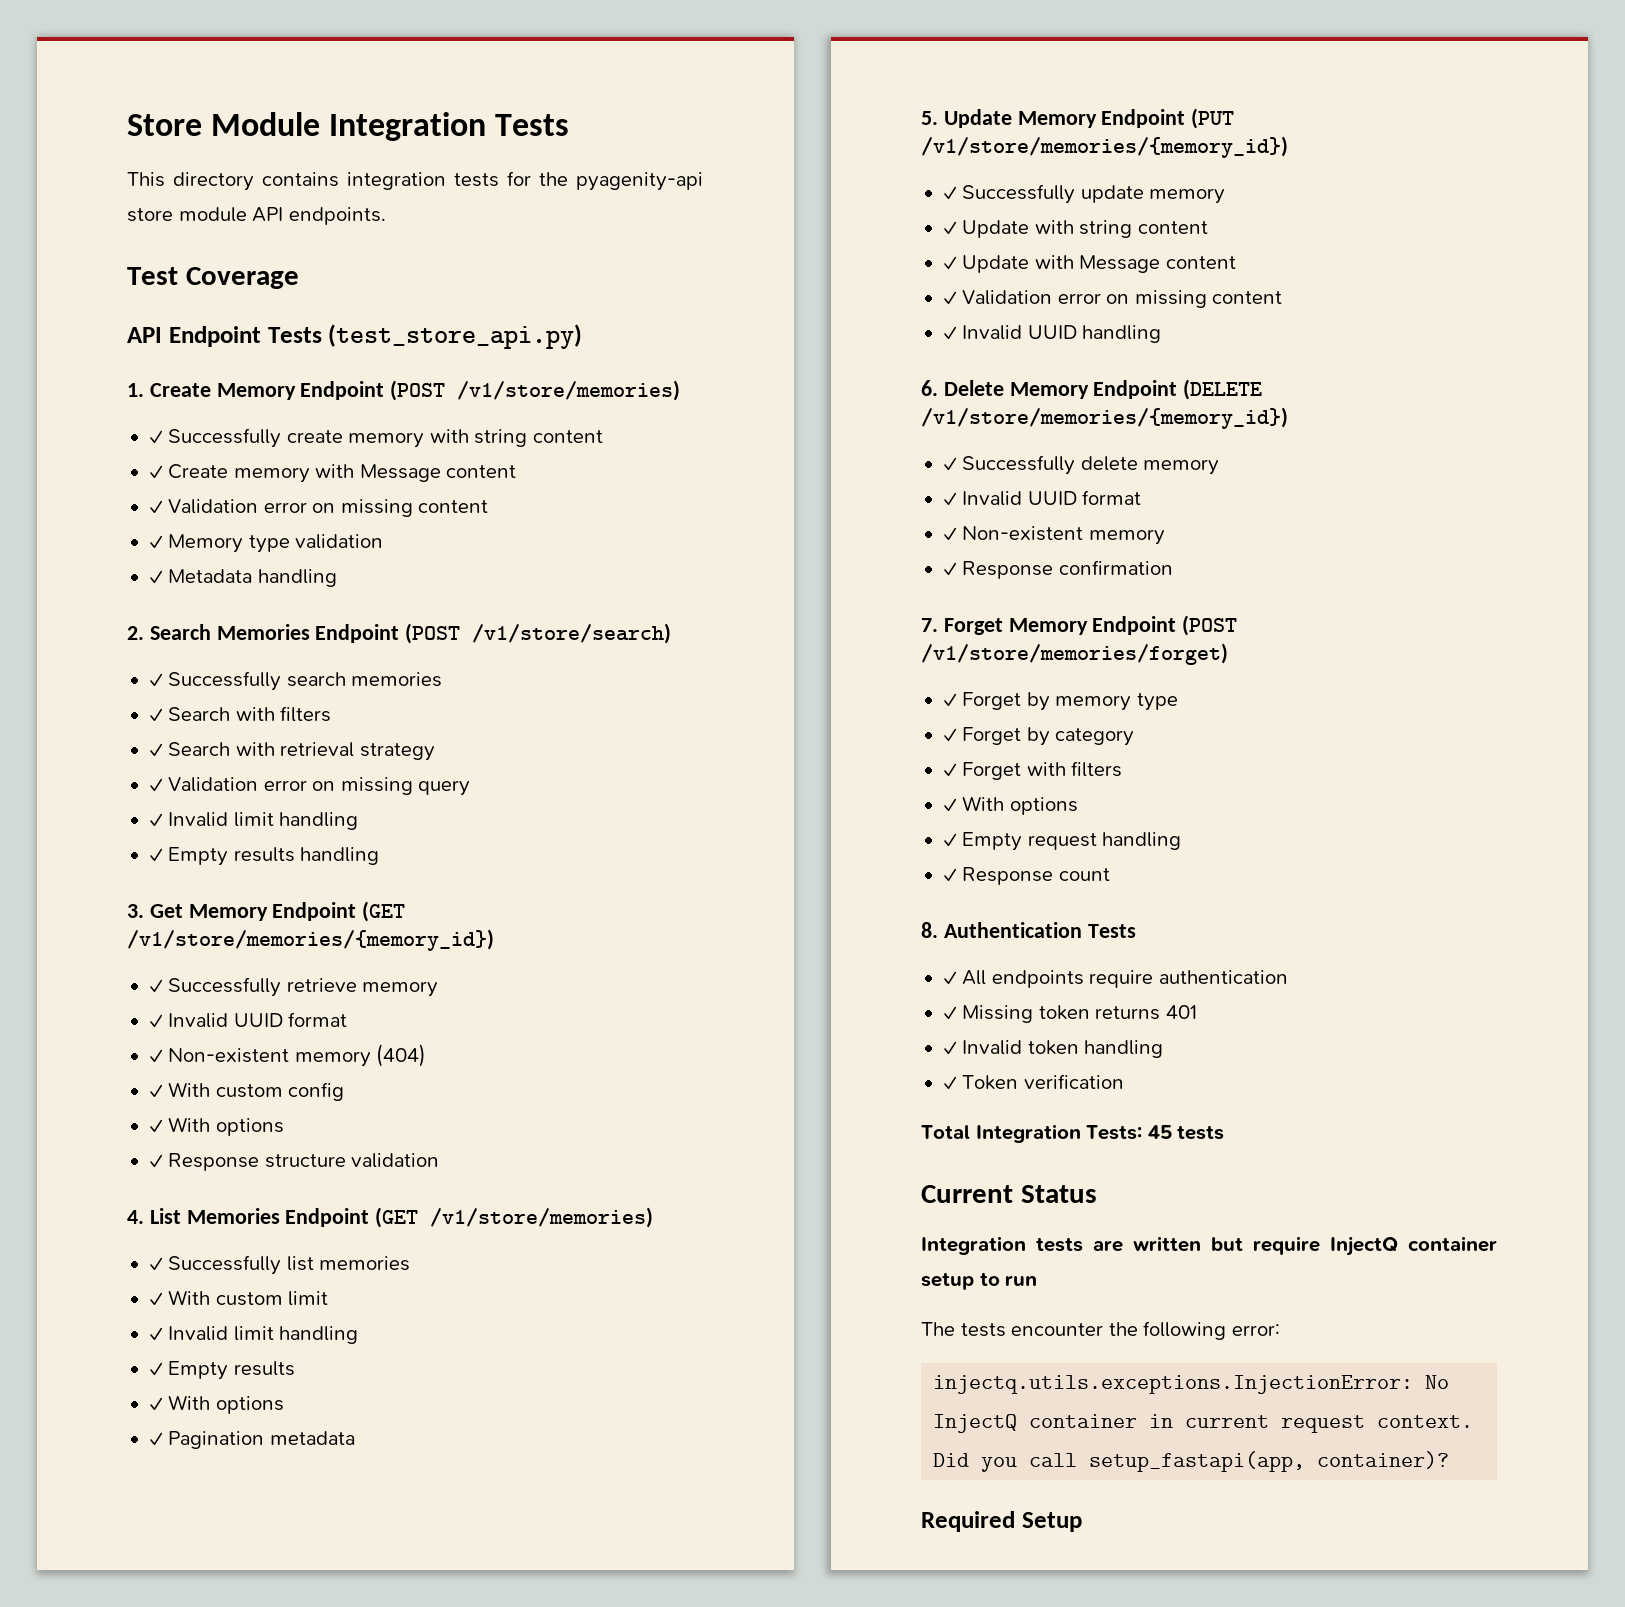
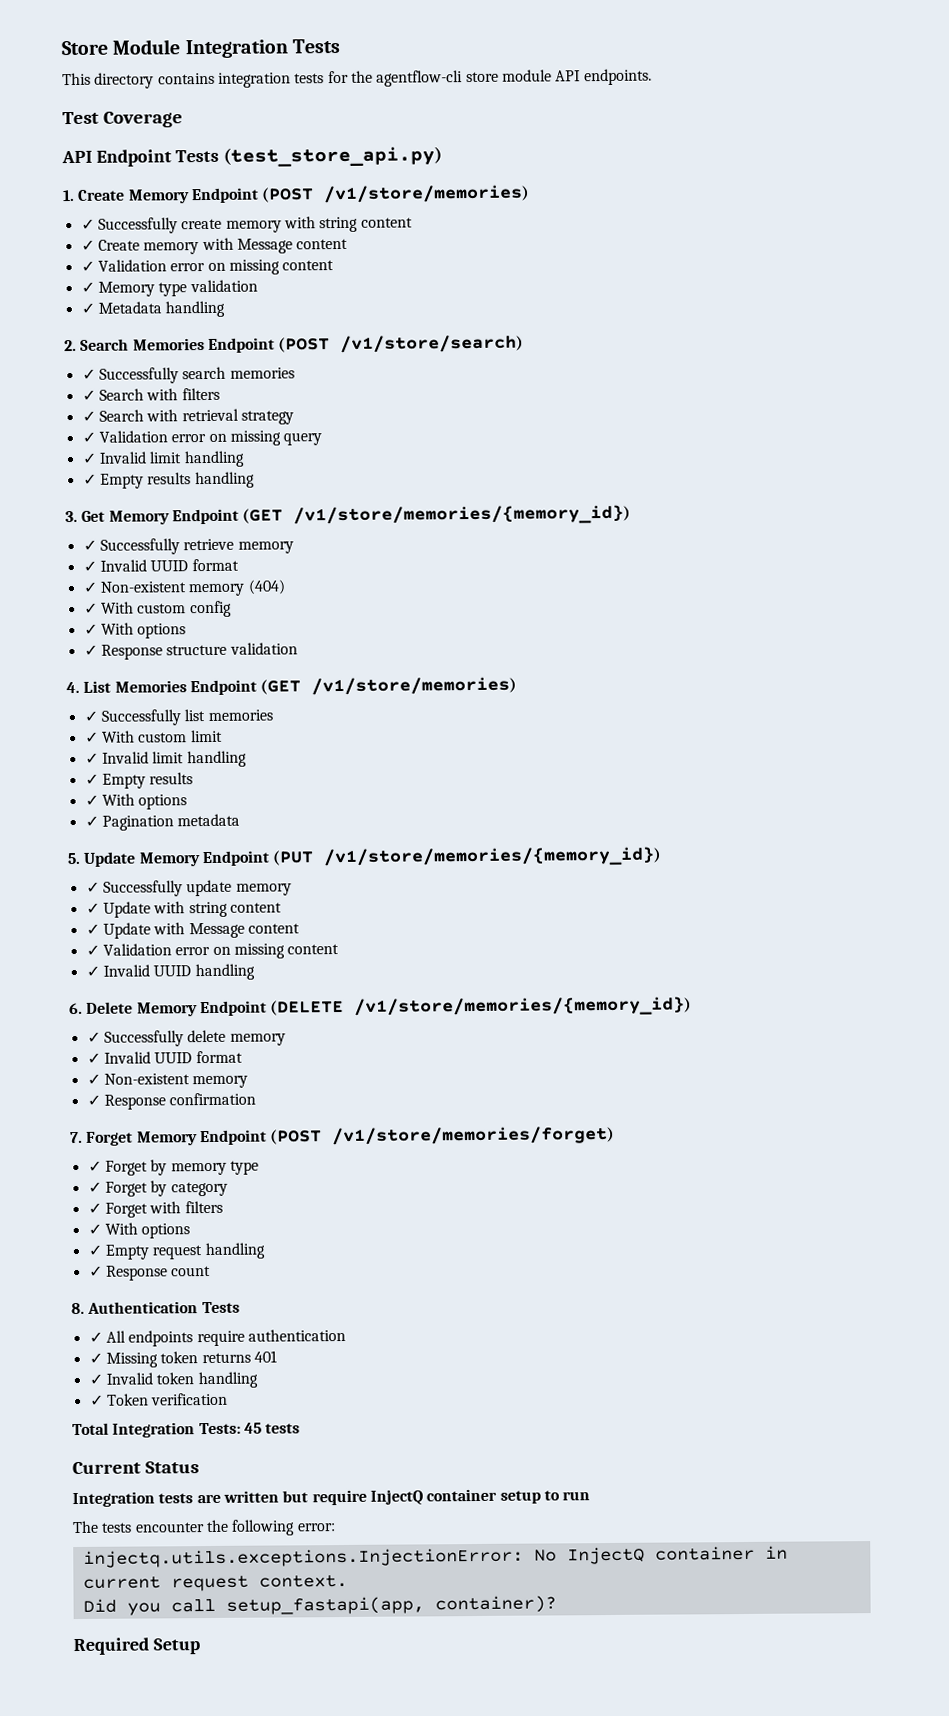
[576,172,703,191] pyagenity-api -> [376,70,464,87] agentflow-cli

